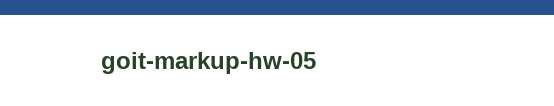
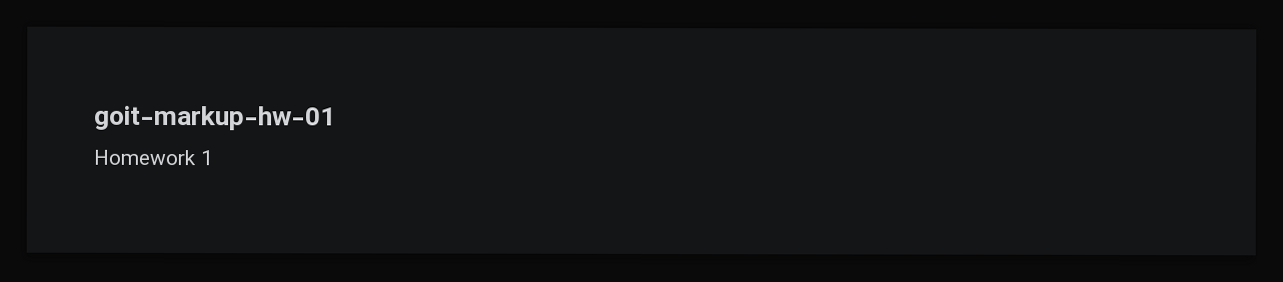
[101,52,316,74] goit-markup-hw-05 -> [94,105,336,131] [93,149,213,166] goit-markup-hw-01 // Homework 1

